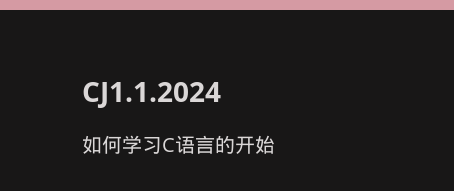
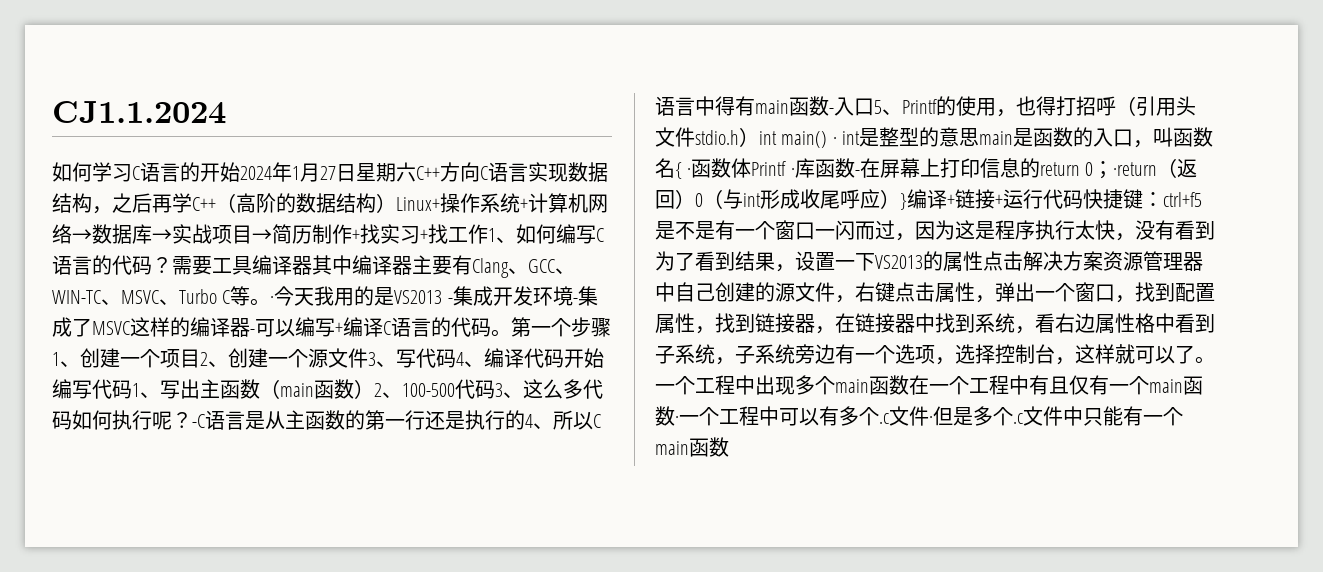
(275, 144) none -> [240,162,608,182] [52,193,608,214] [52,224,604,244] [52,255,575,278] [52,286,598,306] [52,317,611,337] [52,348,604,368] [52,379,603,399] [52,410,601,430] [655,96,1196,117] [655,127,1214,148] [655,158,1198,179] [655,189,1202,210] [655,220,1215,241] [655,251,1203,272] [655,282,1215,303] [655,313,1215,334] [655,344,1215,365] [655,375,1203,395] [655,406,1183,426] [655,437,729,457] 2024年1月27日星期六C++方向C语言实现数据结构，之后再学C++（高阶的数据结构）Linux+操作系统+计算机网络→数据库→实战项目→简历制作+找实习+找工作1、如何编写C语言的代码？需要工具编译器其中编译器主要有Clang、GCC、WIN-TC、MSVC、Turbo C等。·今天我用的是VS2013 -集成开发环境-集成了MSVC这样的编译器-可以编写+编译C语言的代码。第一个步骤1、创建一个项目2、创建一个源文件3、写代码4、编译代码开始编写代码1、写出主函数（main函数）2、100-500代码3、这么多代码如何执行呢？-C语言是从主函数的第一行还是执行的4、所以C语言中得有main函数-入口5、Printf的使用，也得打招呼（引用头文件stdio.h）int main() · int是整型的意思main是函数的入口，叫函数名{ ·函数体Printf ·库函数-在屏幕上打印信息的return 0；·return（返回）0（与int形成收尾呼应）}编译+链接+运行代码快捷键：ctrl+f5是不是有一个窗口一闪而过，因为这是程序执行太快，没有看到为了看到结果，设置一下VS2013的属性点击解决方案资源管理器中自己创建的源文件，右键点击属性，弹出一个窗口，找到配置属性，找到链接器，在链接器中找到系统，看右边属性格中看到子系统，子系统旁边有一个选项，选择控制台，这样就可以了。一个工程中出现多个main函数在一个工程中有且仅有一个main函数·一个工程中可以有多个.c文件·但是多个.c文件中只能有一个main函数

